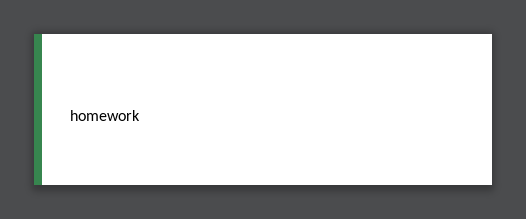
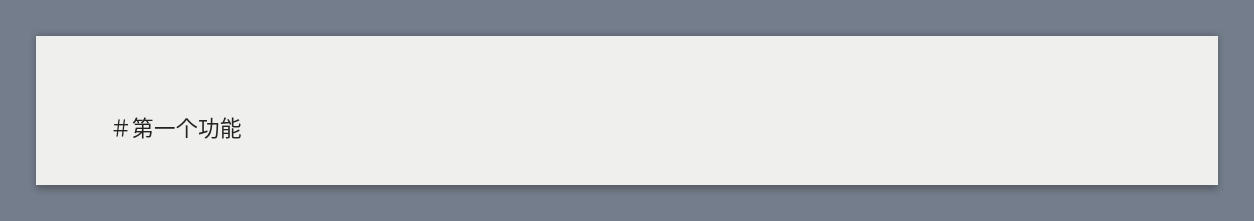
[70,110,140,121] homework -> [110,117,242,139] ＃第一个功能

